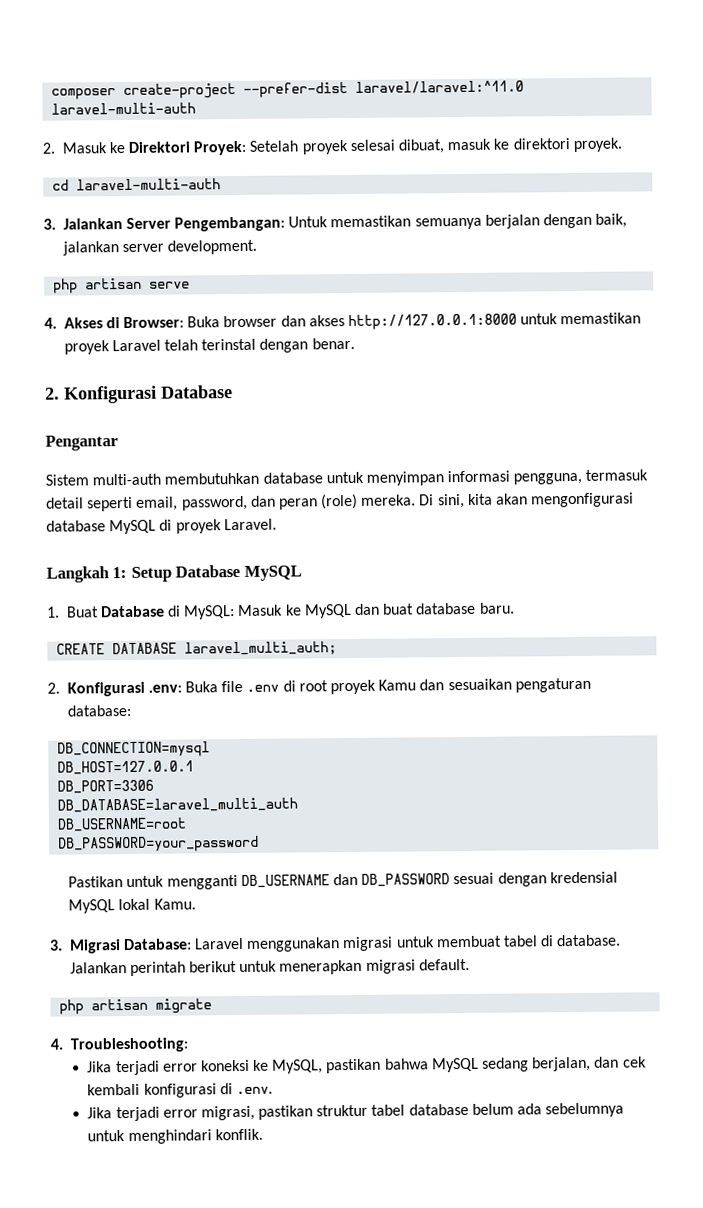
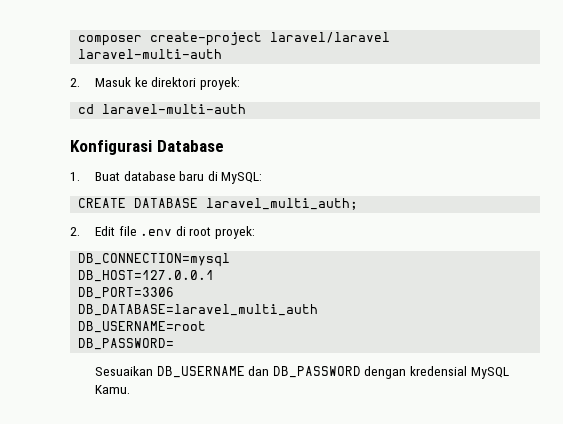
[243,80,525,98] --prefer-dist laravel/laravel:^11.0 -> [270,32,391,43] laravel/laravel
[128,137,622,156] [52,178,222,191] [43,213,628,232] [61,239,258,256] [53,277,191,294] [44,312,642,331] [63,337,355,355] [45,385,233,404] [45,435,118,451] [45,469,649,486] [46,492,635,512] [46,518,277,535] [46,564,302,583] Direktori Proyek: Setelah proyek selesai dibuat, masuk ke direktori proyek. // cd laravel-multi-auth // 3. Jalankan Server Pengembangan: Untuk memastikan semuanya berjalan dengan baik, jalankan server development. // php artisan serve // 4. Akses di Browser: Buka browser dan akses http://127.0.0.1:8000 untuk memastikan proyek Laravel telah terinstal dengan benar. // 2. Konfigurasi Database // Pengantar // Sistem multi-auth membutuhkan database untuk menyimpan informasi pengguna, termasuk detail seperti email, password, dan peran (role) mereka. Di sini, kita akan mengonfigurasi database MySQL di proyek Laravel. // Langkah 1: Setup Database MySQL -> [151,77,240,90] [78,104,247,114] [70,140,224,155] direktori proyek: // cd laravel-multi-auth // Konfigurasi Database
[100,605,165,618] Database -> [123,171,205,181] database baru
[238,602,515,619] Masuk ke MySQL dan buat database baru. -> (263, 178) none
[66,681,219,697] Konfigurasi .env: Buka -> [94,226,115,236] Edit
[330,677,591,695] [66,704,131,717] proyek Kamu dan sesuaikan pengaturan database: -> [215,226,256,239] proyek:
[58,835,260,853] [68,875,238,890] DB_PASSWORD=your_password // Pastikan untuk mengganti -> [78,338,175,350] [94,366,153,376] DB_PASSWORD= // Sesuaikan
[453,872,495,885] sesuai -> (361, 372) none
[118,898,151,911] lokal -> (509, 373) none
[49,934,622,954] [69,958,470,976] [59,998,213,1015] [50,1037,188,1053] [87,1056,647,1076] [87,1083,273,1098] [87,1102,625,1122] [87,1128,263,1145] // 3. Migrasi Database: Laravel menggunakan migrasi untuk membuat tabel di database. Jalankan perintah berikut untuk menerapkan migrasi default. // php artisan migrate // 4. Troubleshooting: // Jika terjadi error koneksi ke MySQL, pastikan bahwa MySQL sedang berjalan, dan cek kembali konfigurasi di .env. // Jika terjadi error migrasi, pastikan struktur tabel database belum ada sebelumnya untuk menghindari konflik. -> (130, 389) none

